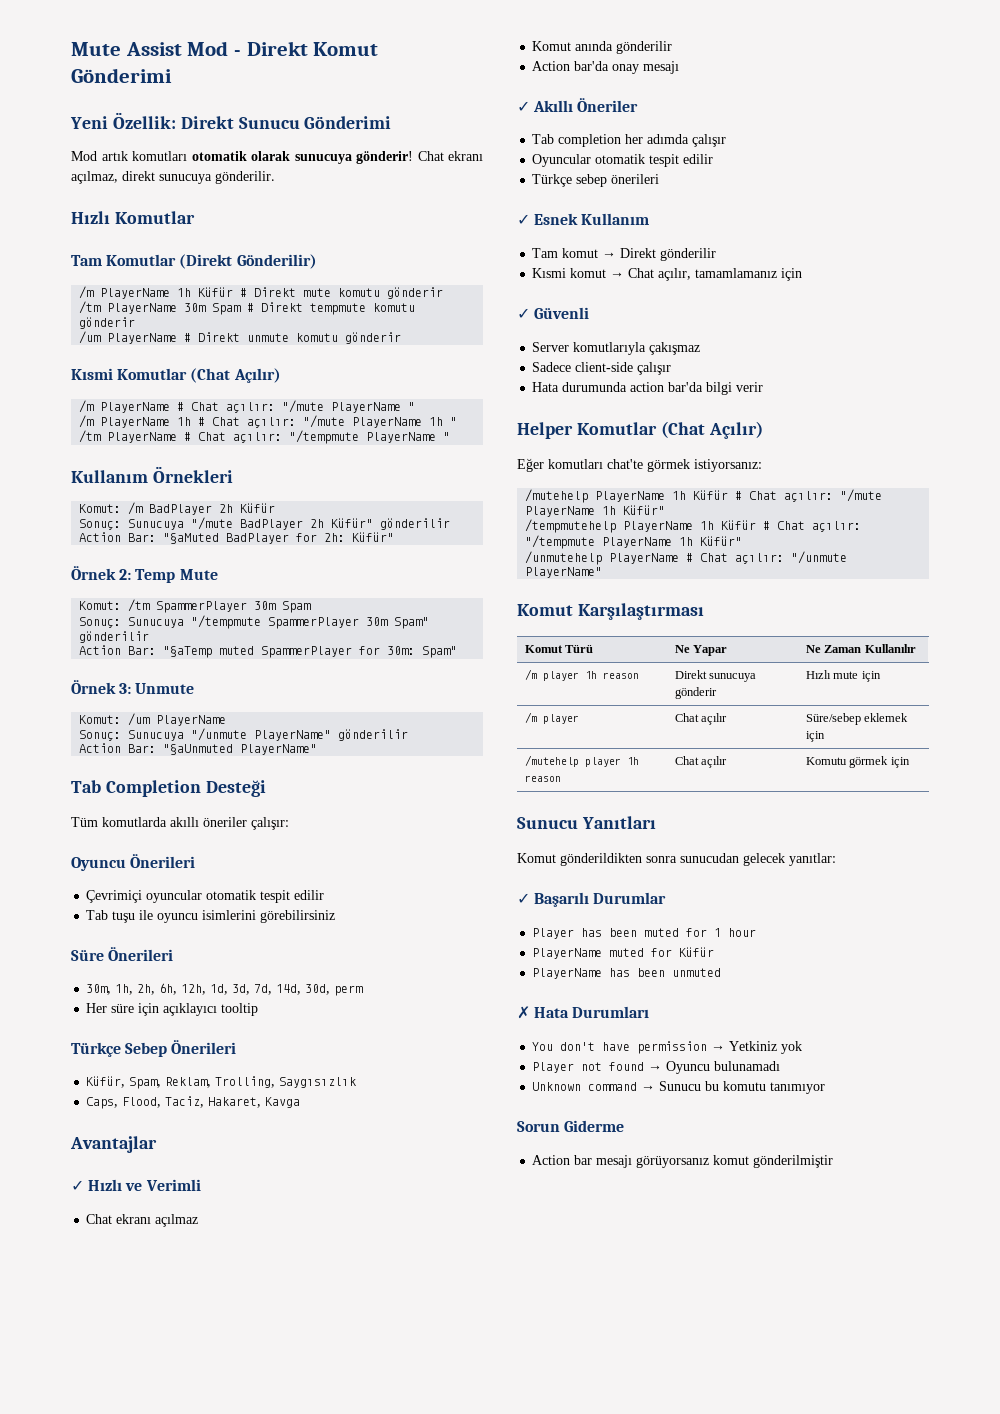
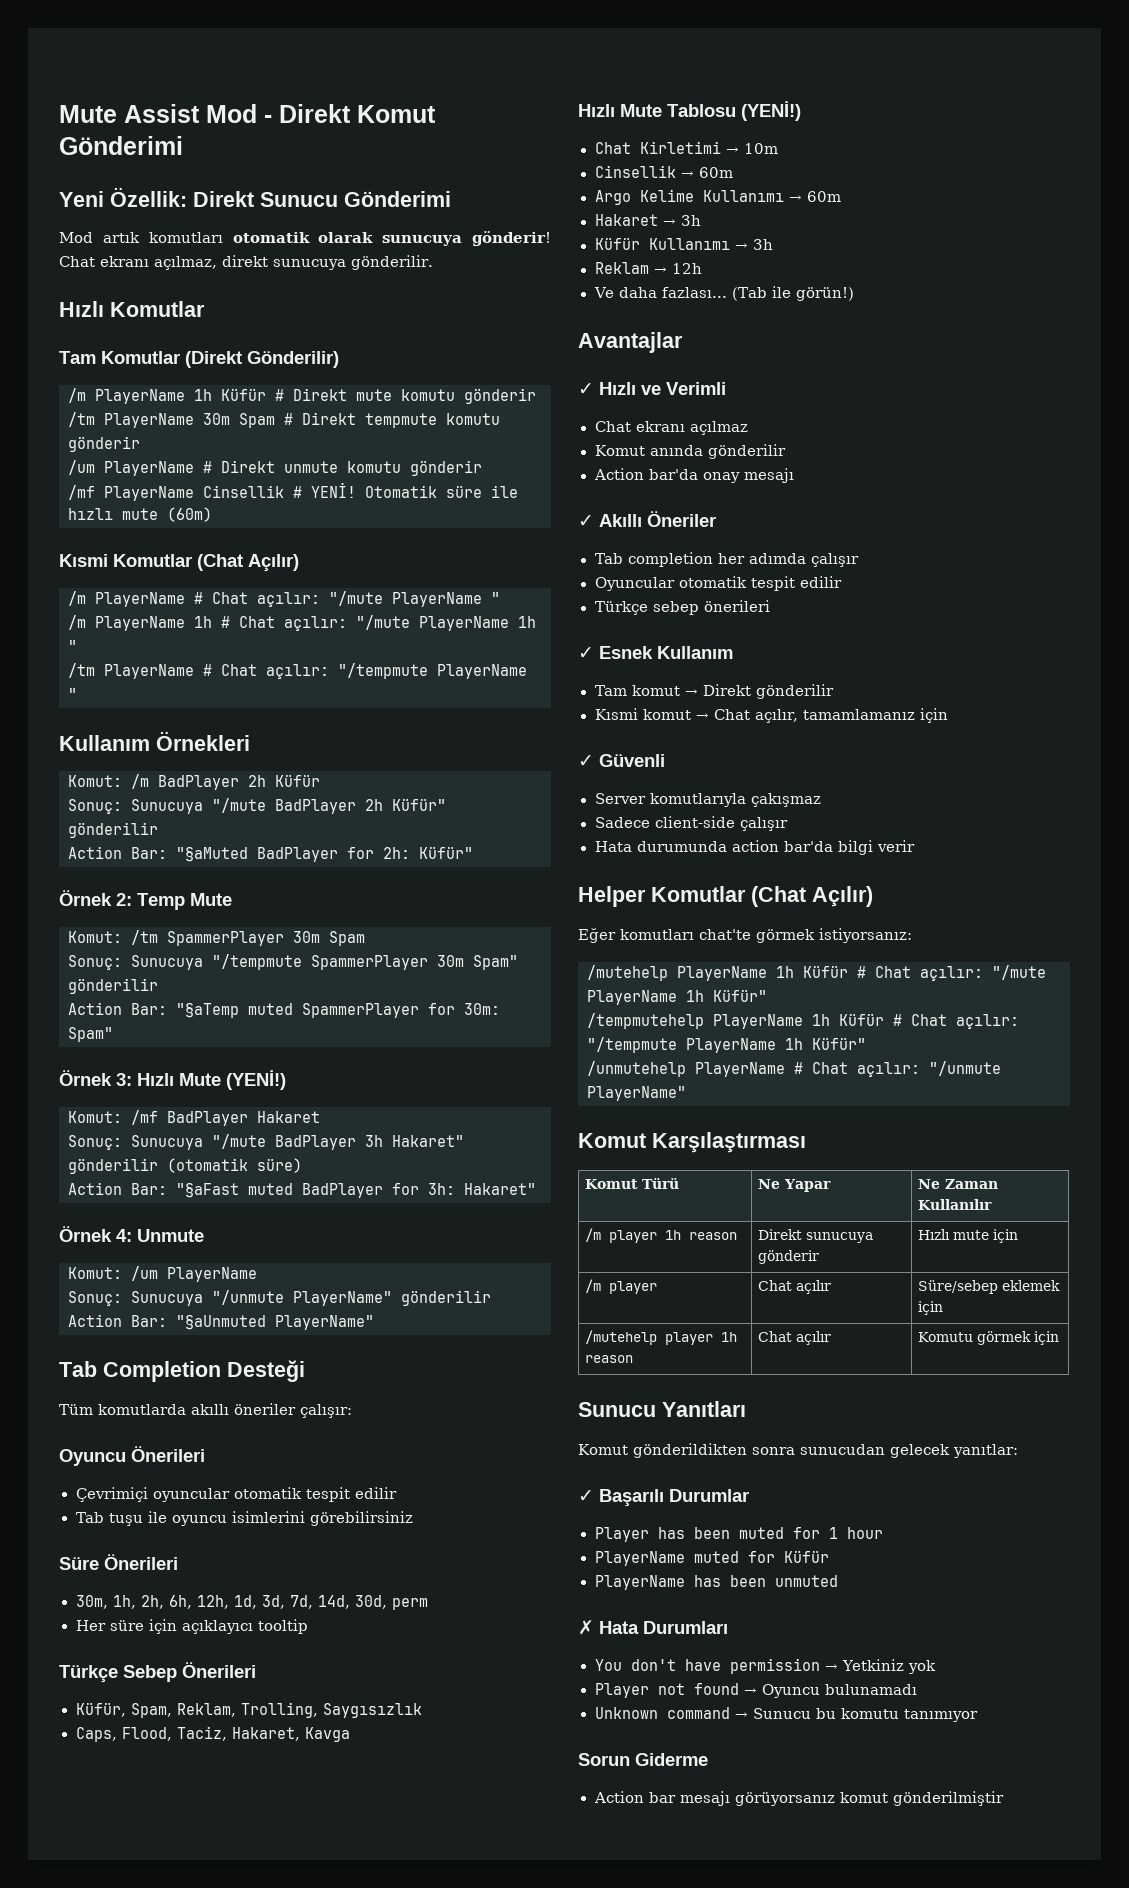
(402, 338) none -> [68,482,518,501] [68,507,212,522] // /mf PlayerName Cinsellik # YENİ! Otomatik süre ile hızlı mute (60m)
(132, 688) none -> [137,1070,286,1090] [68,1110,320,1126] [68,1134,464,1150] [68,1158,302,1174] [68,1182,536,1198] [59,1226,132,1242] Hızlı Mute (YENİ!) // Komut: /mf BadPlayer Hakaret // Sonuç: Sunucuya "/mute BadPlayer 3h Hakaret" gönderilir (otomatik süre) // Action Bar: "§aFast muted BadPlayer for 3h: Hakaret" // Örnek 4:
(301, 1102) none -> [578,101,801,121] [594,141,778,154] [594,165,733,178] [594,189,841,205] [594,214,701,226] [594,237,773,250] [594,262,702,274] [593,286,855,301] // Hızlı Mute Tablosu (YENİ!) // Chat Kirletimi → 10m // Cinsellik → 60m // Argo Kelime Kullanımı → 60m // Hakaret → 3h // Küfür Kullanımı → 3h // Reklam → 12h // Ve daha fazlası... (Tab ile görün!)

